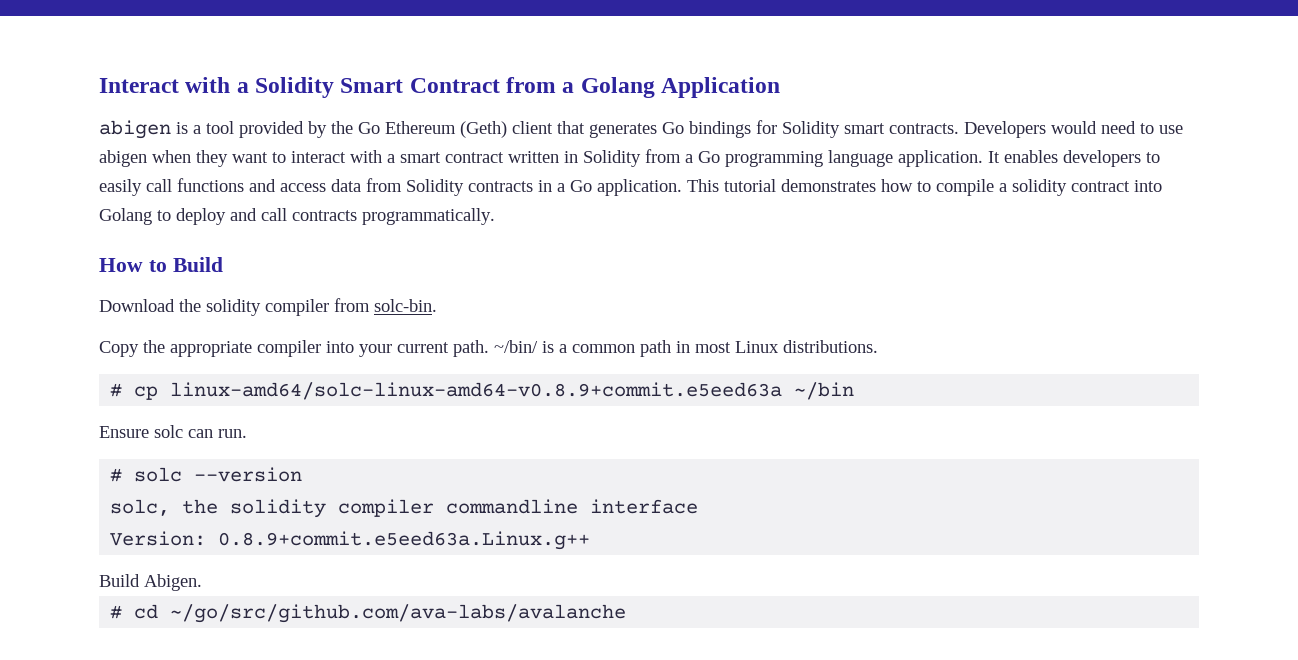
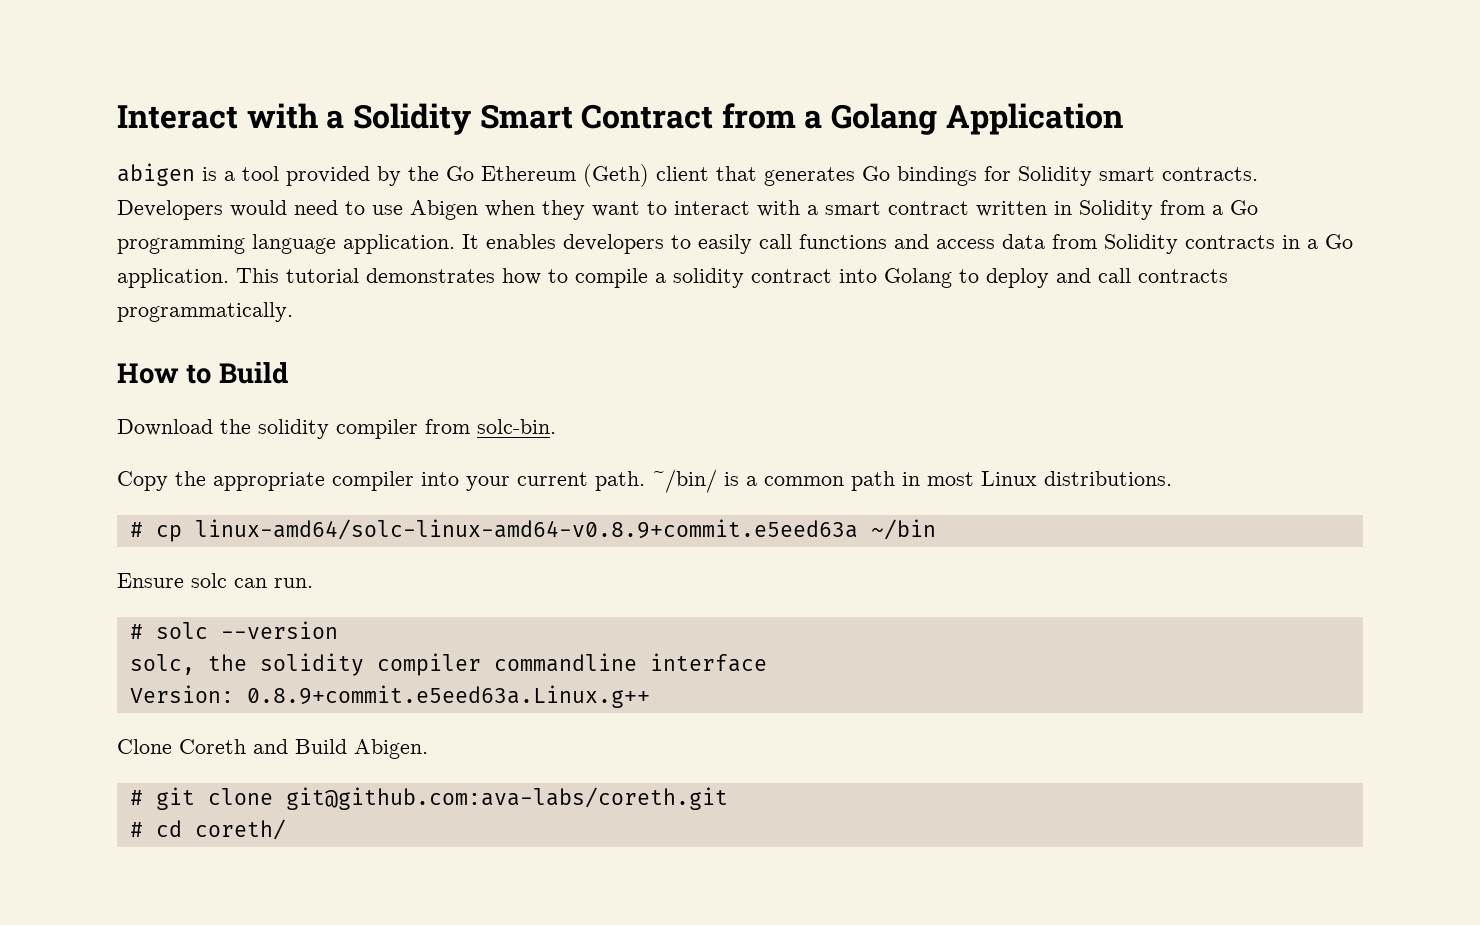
[99,150,147,167] abigen -> [410,200,478,220] Abigen
(591, 540) none -> [117,739,288,754] Clone Coreth and
(202, 582) none -> [129,787,728,810] // # git clone git@github.com:ava-labs/coreth.git
[170,604,627,623] ~/go/src/github.com/ava-labs/avalanche -> [194,819,286,840] coreth/

